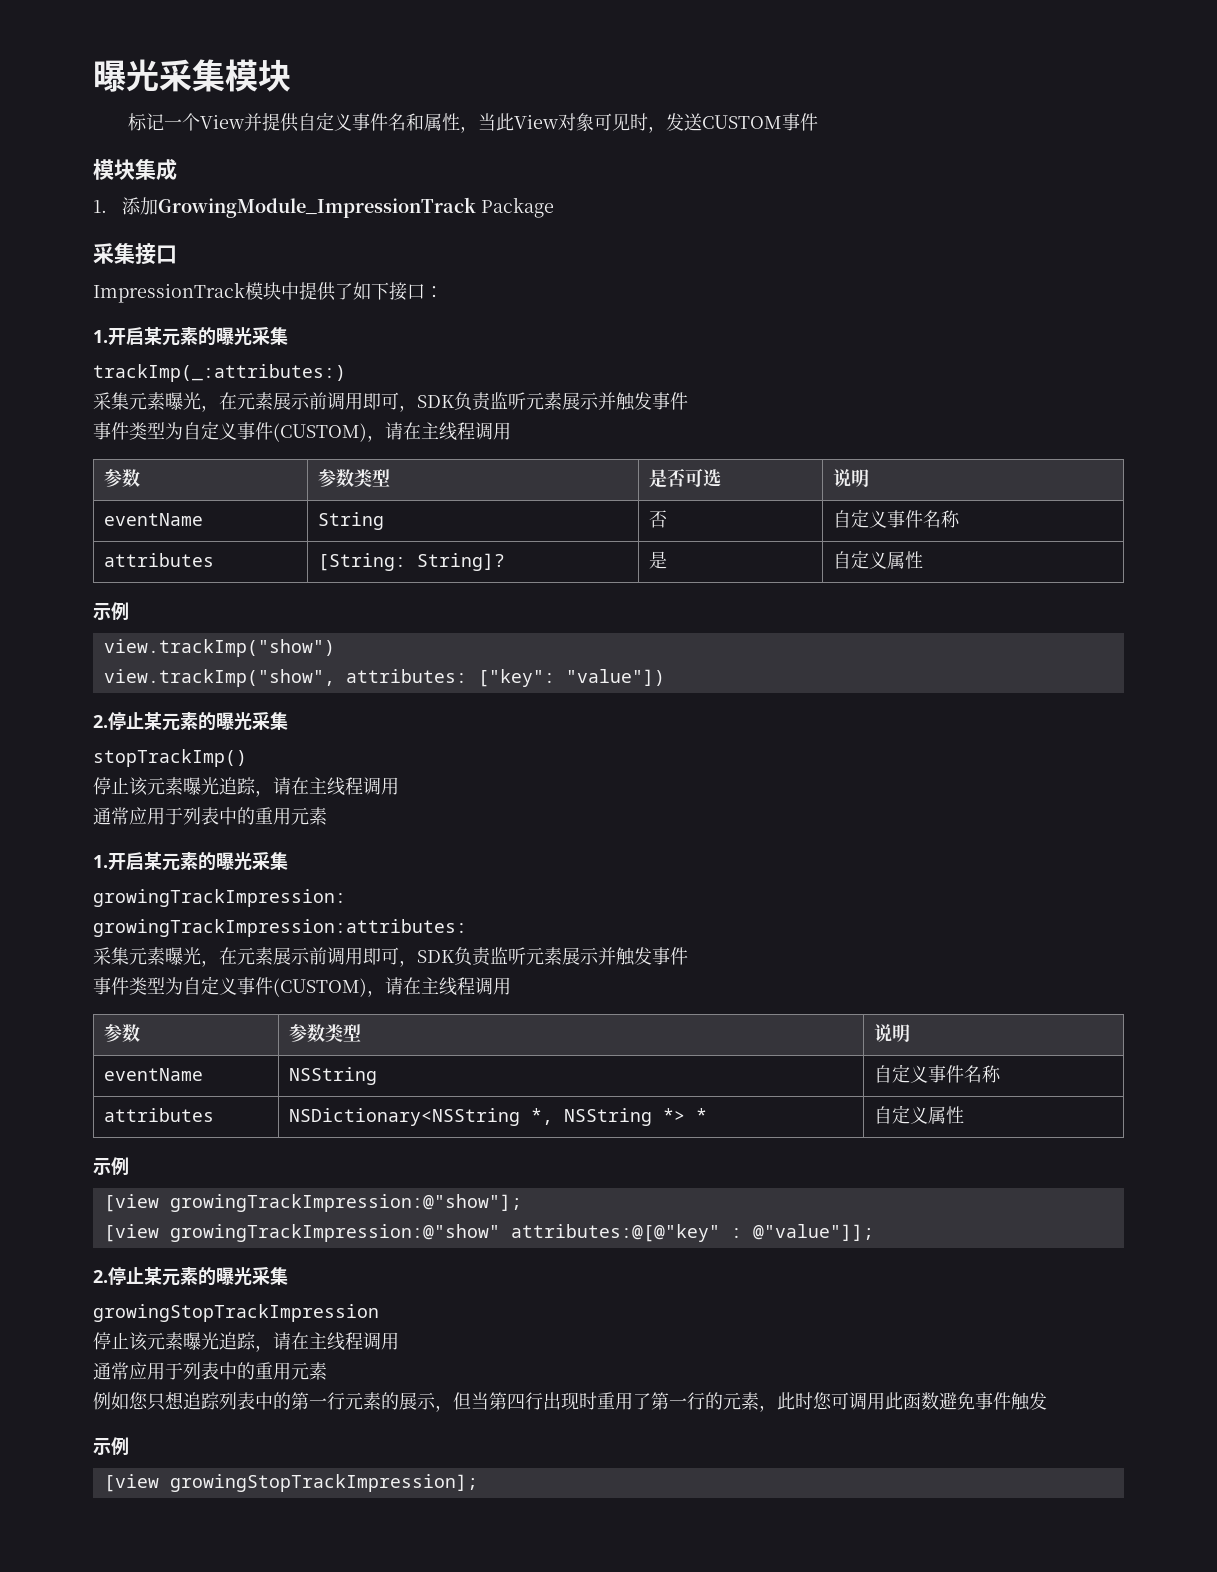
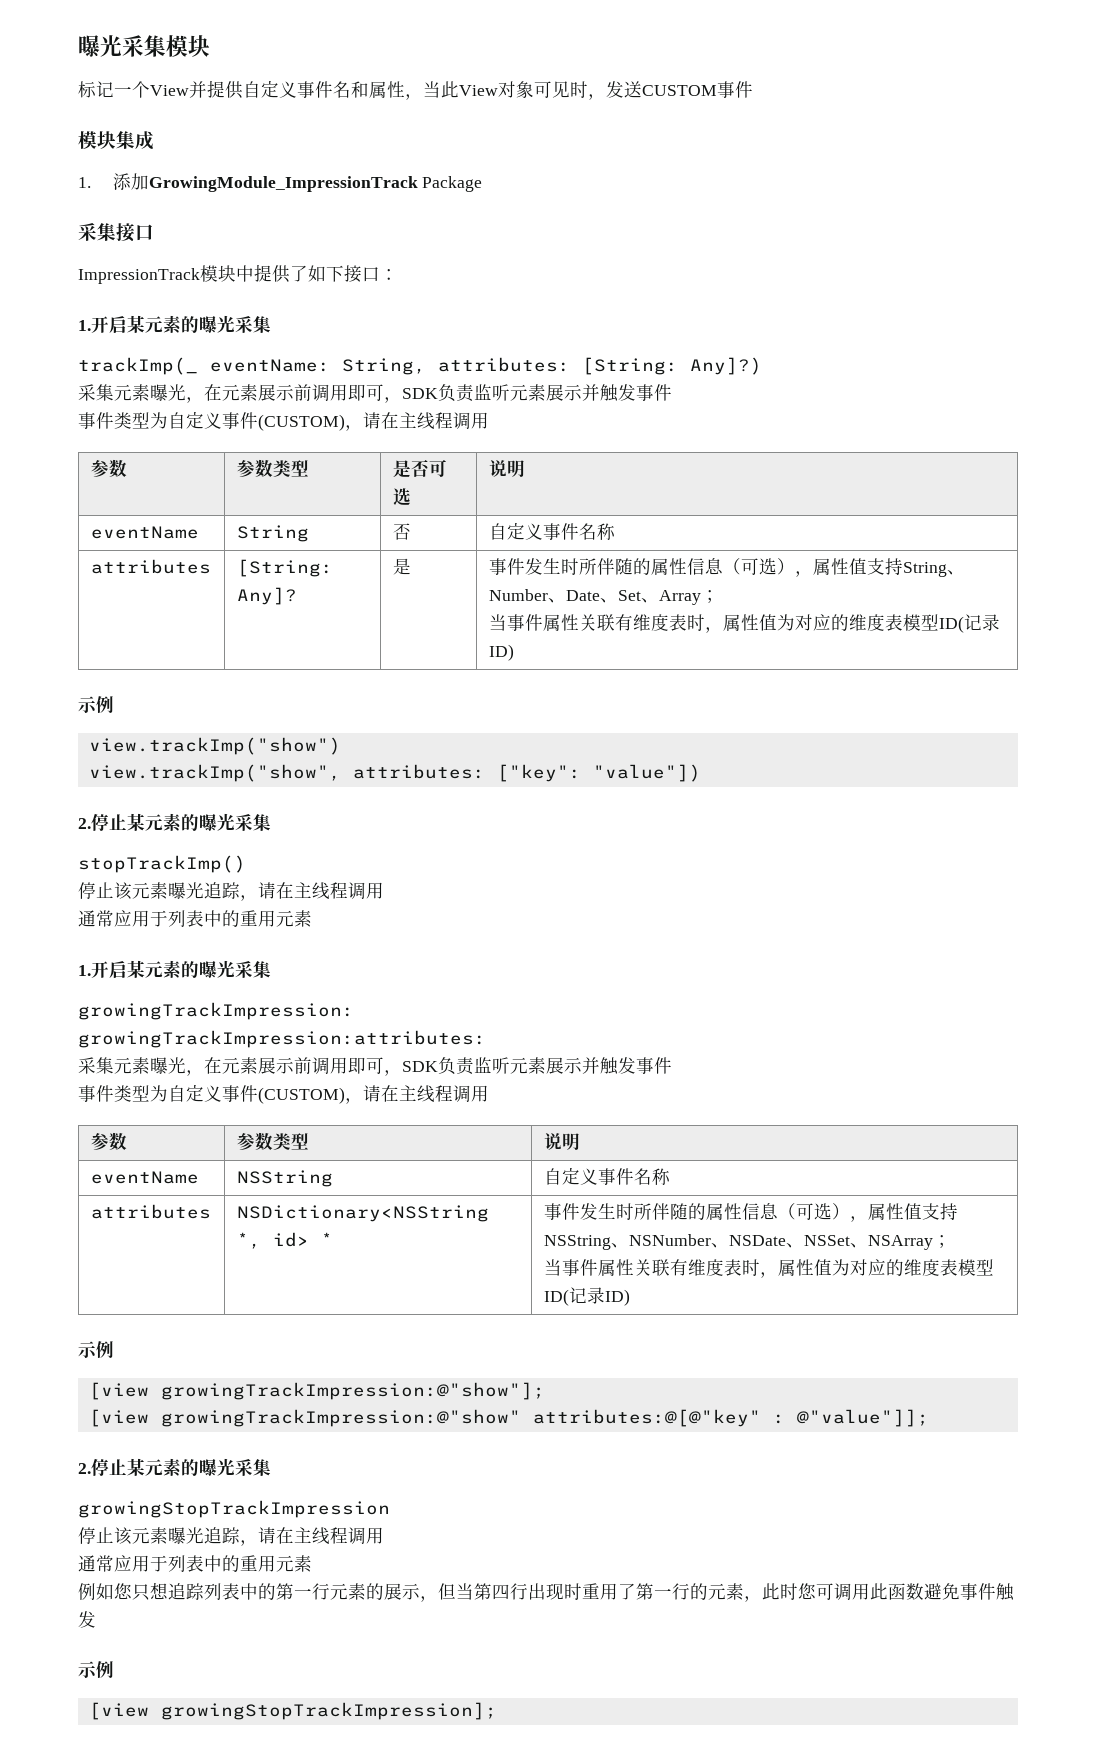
[93,364,346,382] trackImp(_:attributes:) -> [78,357,762,375] trackImp(_ eventName: String, attributes: [String: Any]?)
[417,553,506,571] String]? -> [236,587,297,605] Any]?
[833,550,924,569] 自定义属性 -> [488,558,965,577] [488,589,719,605] [488,614,1000,633] [488,644,514,661] 事件发生时所伴随的属性信息（可选），属性值支持String、Number、Date、Set、Array； // 当事件属性关联有维度表时，属性值为对应的维度表模型ID(记录ID)
[564,1108,686,1126] NSString *> -> [272,1232,309,1247] id>
[874,1105,965,1124] 自定义属性 -> [543,1203,958,1222] [543,1234,951,1250] [543,1259,994,1278] [543,1287,630,1306] 事件发生时所伴随的属性信息（可选），属性值支持NSString、NSNumber、NSDate、NSSet、NSArray； // 当事件属性关联有维度表时，属性值为对应的维度表模型ID(记录ID)

